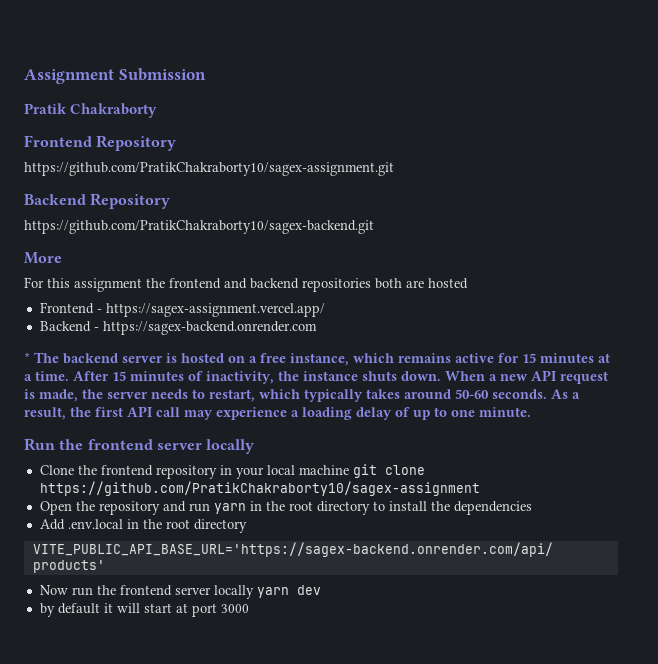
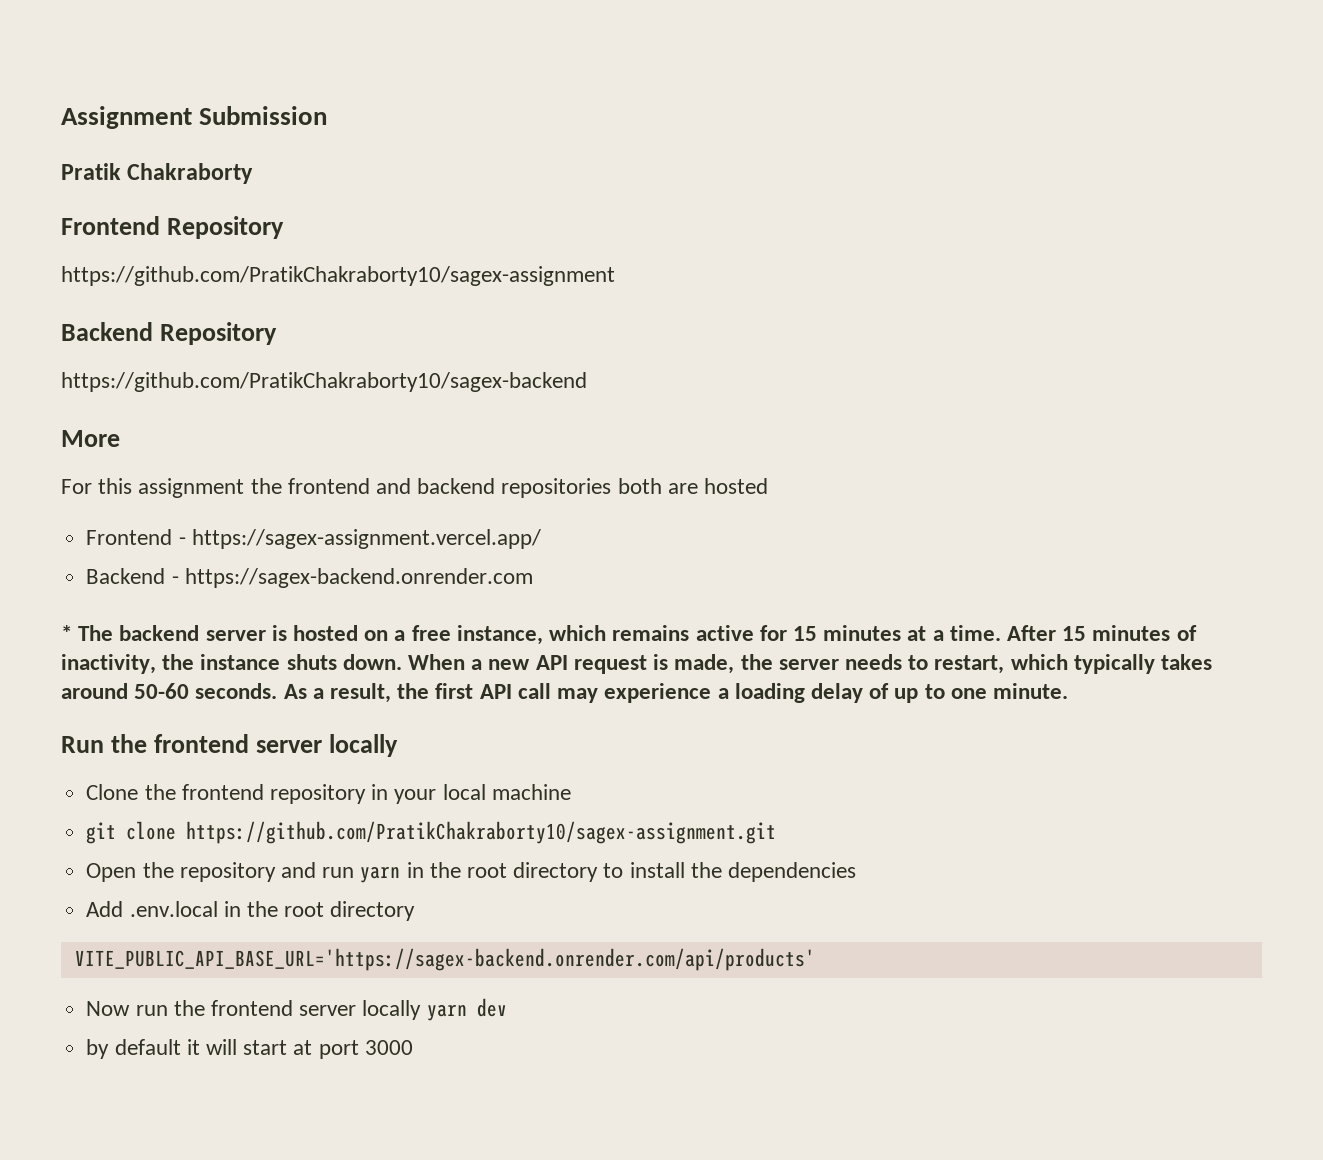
[24,162,394,176] https://github.com/PratikChakraborty10/sagex-assignment.git -> [61,266,615,286] https://github.com/PratikChakraborty10/sagex-assignment
[24,220,374,234] https://github.com/PratikChakraborty10/sagex-backend.git -> [61,372,587,392] https://github.com/PratikChakraborty10/sagex-backend
(349, 470) none -> (571, 792) //
[39,481,480,496] https://github.com/PratikChakraborty10/sagex-assignment -> [186,821,777,844] https://github.com/PratikChakraborty10/sagex-assignment.git

